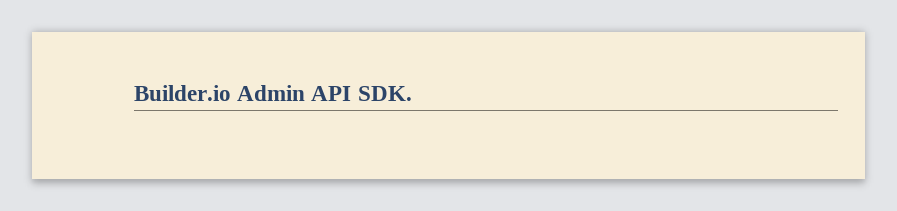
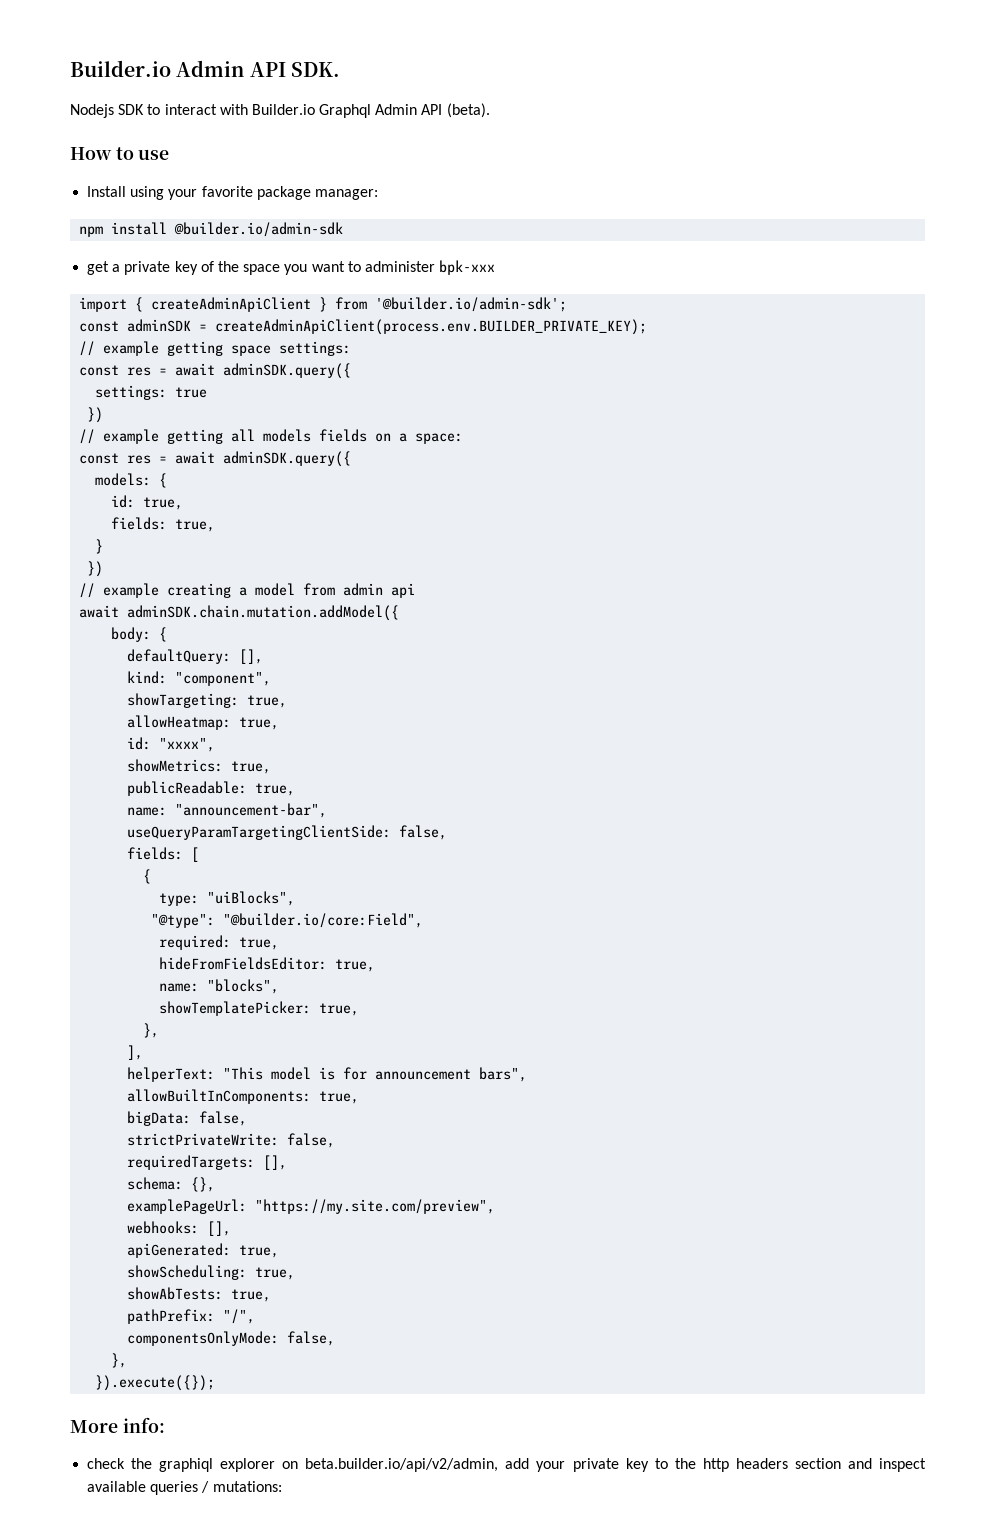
(412, 93) none -> [70,103,490,118] [70,147,170,160] [87,186,378,200] [79,222,344,237] [87,260,496,275] [79,297,568,312] [79,319,648,335] [79,341,352,356] [79,363,352,379] [95,385,208,400] [87,407,104,423] [79,429,464,444] [79,451,352,467] [95,473,168,488] [111,495,184,510] [111,517,216,532] [95,539,104,554] [87,561,104,577] [79,583,416,598] [79,605,400,621] [111,627,168,642] [127,649,264,664] [127,671,272,686] [127,693,288,708] [127,715,280,730] [127,737,216,752] [127,759,272,774] [127,781,296,796] [127,803,328,818] [127,825,448,840] [127,847,200,862] [143,869,152,884] [159,891,296,906] [151,913,424,928] [159,935,280,950] [159,957,376,972] [159,979,280,994] [159,1001,360,1016] [143,1023,160,1038] [127,1045,144,1060] [127,1067,528,1082] [127,1089,360,1104] [127,1111,248,1126] [127,1133,336,1148] [127,1155,288,1170] [127,1177,216,1192] [127,1199,496,1214] [127,1221,232,1236] [127,1243,280,1258] [127,1265,296,1280] [127,1287,272,1302] [127,1309,256,1324] [127,1331,336,1346] [111,1353,128,1368] [95,1375,216,1391] [70,1417,165,1433] [87,1458,927,1472] [87,1481,282,1495] // Nodejs SDK to interact with Builder.io Graphql Admin API (beta). // How to use // Install using your favorite package manager: // npm install @builder.io/admin-sdk // get a private key of the space you want to administer bpk-xxx // import { createAdminApiClient } from '@builder.io/admin-sdk'; // const adminSDK = createAdminApiClient(process.env.BUILDER_PRIVATE_KEY); // // example getting space settings: // const res = await adminSDK.query({ // settings: true // }) // // example getting all models fields on a space: // const res = await adminSDK.query({ // models: { // id: true, // fields: true, // } // }) // // example creating a model from admin api // await adminSDK.chain.mutation.addModel({ // body: { // defaultQuery: [], // kind: "component", // showTargeting: true, // allowHeatmap: true, // id: "xxxx", // showMetrics: true, // publicReadable: true, // name: "announcement-bar", // useQueryParamTargetingClientSide: false, // fields: [ // { // type: "uiBlocks", // "@type": "@builder.io/core:Field", // required: true, // hideFromFieldsEditor: true, // name: "blocks", // showTemplatePicker: true, // }, // ], // helperText: "This model is for announcement bars", // allowBuiltInComponents: true, // bigData: false, // strictPrivateWrite: false, // requiredTargets: [], // schema: {}, // examplePageUrl: "https://my.site.com/preview", // webhooks: [], // apiGenerated: true, // showScheduling: true, // showAbTests: true, // pathPrefix: "/", // componentsOnlyMode: false, // }, // }).execute({}); // More info: // check the graphiql explorer on beta.builder.io/api/v2/admin, add your private key to the http headers section and inspect available queries / mutations:

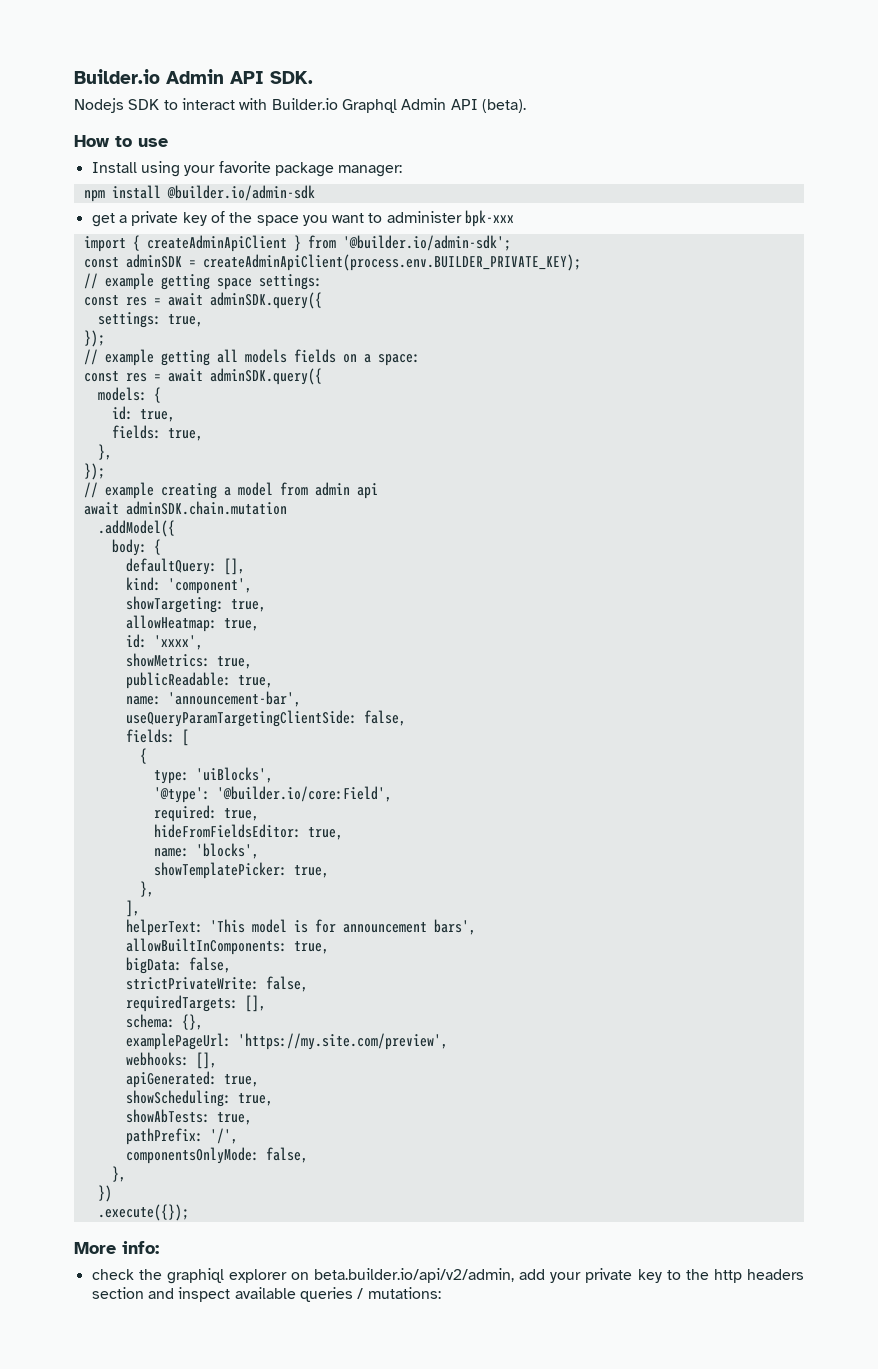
[175,387,208,398] [87,407,104,423] true // }) -> [167,314,203,327] [83,330,105,347] true, // });
[95,539,104,554] [87,561,104,577] } // }) -> [97,444,112,460] [83,463,105,480] }, // });
[127,605,400,621] adminSDK.chain.mutation.addModel({ -> [125,501,287,515] [97,520,175,537] adminSDK.chain.mutation // .addModel({
[175,672,272,686] "component", -> [167,578,252,594] 'component',
[159,738,216,752] "xxxx", -> [153,635,203,650] 'xxxx',
[175,803,328,818] "announcement-bar", -> [167,691,301,707] 'announcement-bar',
[207,891,296,906] [151,913,424,928] "uiBlocks", // "@type": "@builder.io/core:Field", -> [195,767,273,783] [153,786,392,803] 'uiBlocks', // '@type': '@builder.io/core:Field',
[207,979,280,994] "blocks", -> [195,843,259,859] 'blocks',
[223,1067,264,1080] "This -> [209,919,245,933] 'This
[479,1067,528,1082] bars", -> [433,919,476,935] bars',
[255,1199,496,1214] "https://my.site.com/preview", -> [237,1033,448,1050] 'https://my.site.com/preview',
[223,1309,256,1324] "/", -> [209,1128,238,1144] '/',
[95,1375,216,1391] }).execute({}); -> [97,1185,112,1202] [97,1204,189,1221] }) // .execute({});

